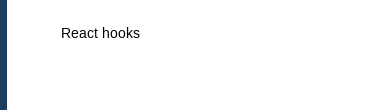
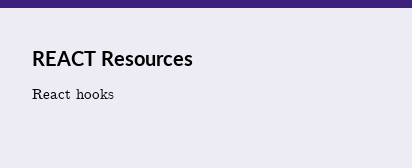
(61, 33) none -> [32,51,194,66] REACT Resources //

